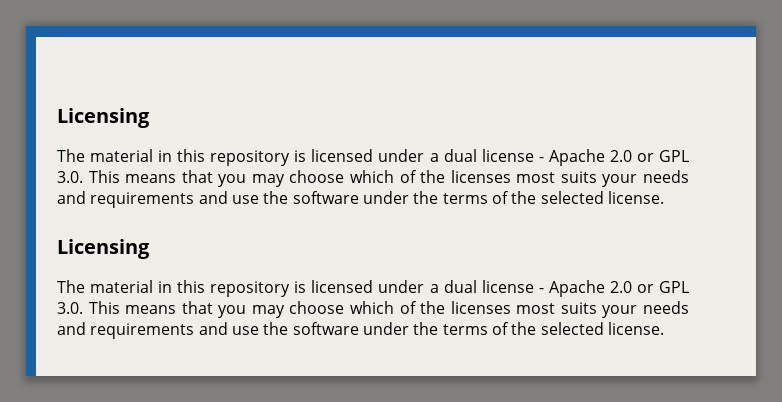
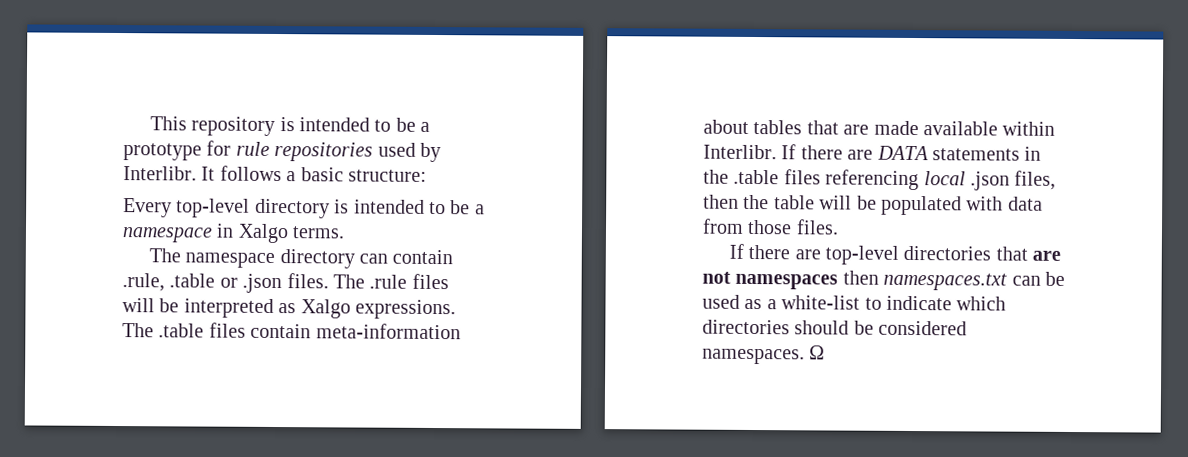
[57,108,150,128] [57,149,690,166] [57,170,689,187] [57,191,664,208] [57,239,150,259] [57,280,690,297] [57,301,689,318] [57,322,664,339] Licensing // The material in this repository is licensed under a dual license - Apache 2.0 or GPL 3.0. This means that you may choose which of the licenses most suits your needs and requirements and use the software under the terms of the selected license. // Licensing // The material in this repository is licensed under a dual license - Apache 2.0 or GPL 3.0. This means that you may choose which of the licenses most suits your needs and requirements and use the software under the terms of the selected license. -> [149,116,431,136] [123,140,441,163] [123,165,427,182] [123,198,485,219] [122,223,346,244] [148,248,454,269] [122,273,449,294] [122,298,456,320] [122,322,461,340] [703,119,1056,136] [703,144,1042,161] [703,169,1057,191] [703,194,1043,216] [702,218,839,235] [728,243,1062,265] [702,270,1065,291] [702,294,1007,311] [702,319,968,336] [702,345,826,365] This repository is intended to be a prototype for rule repositories used by Interlibr. It follows a basic structure: // Every top-level directory is intended to be a namespace in Xalgo terms. // The namespace directory can contain .rule, .table or .json files. The .rule files will be interpreted as Xalgo expressions. The .table files contain meta-information about tables that are made available within Interlibr. If there are DATA statements in the .table files referencing local .json files, then the table will be populated with data from those files. // If there are top-level directories that are not namespaces then namespaces.txt can be used as a white-list to indicate which directories should be considered namespaces. Ω

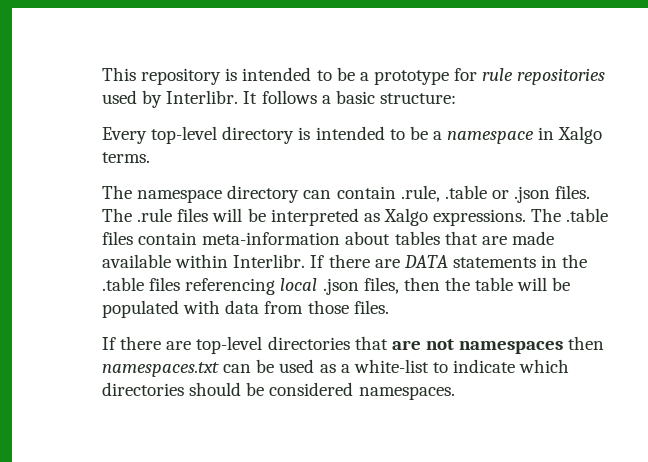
[809,345,826,360] Ω -> (455, 393) none

